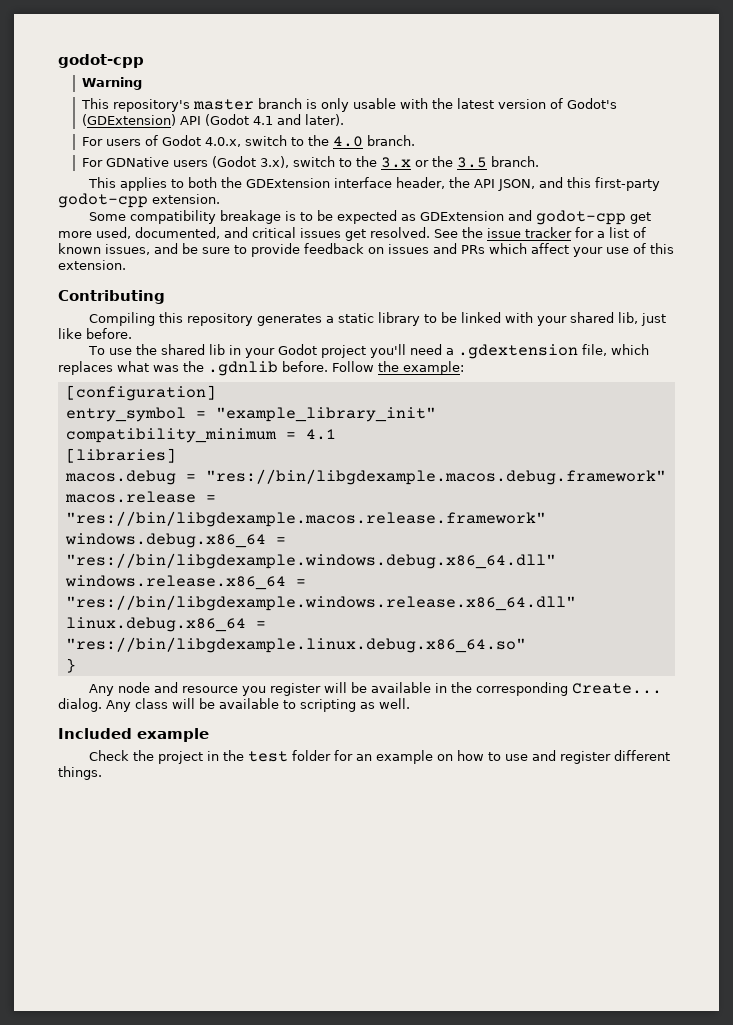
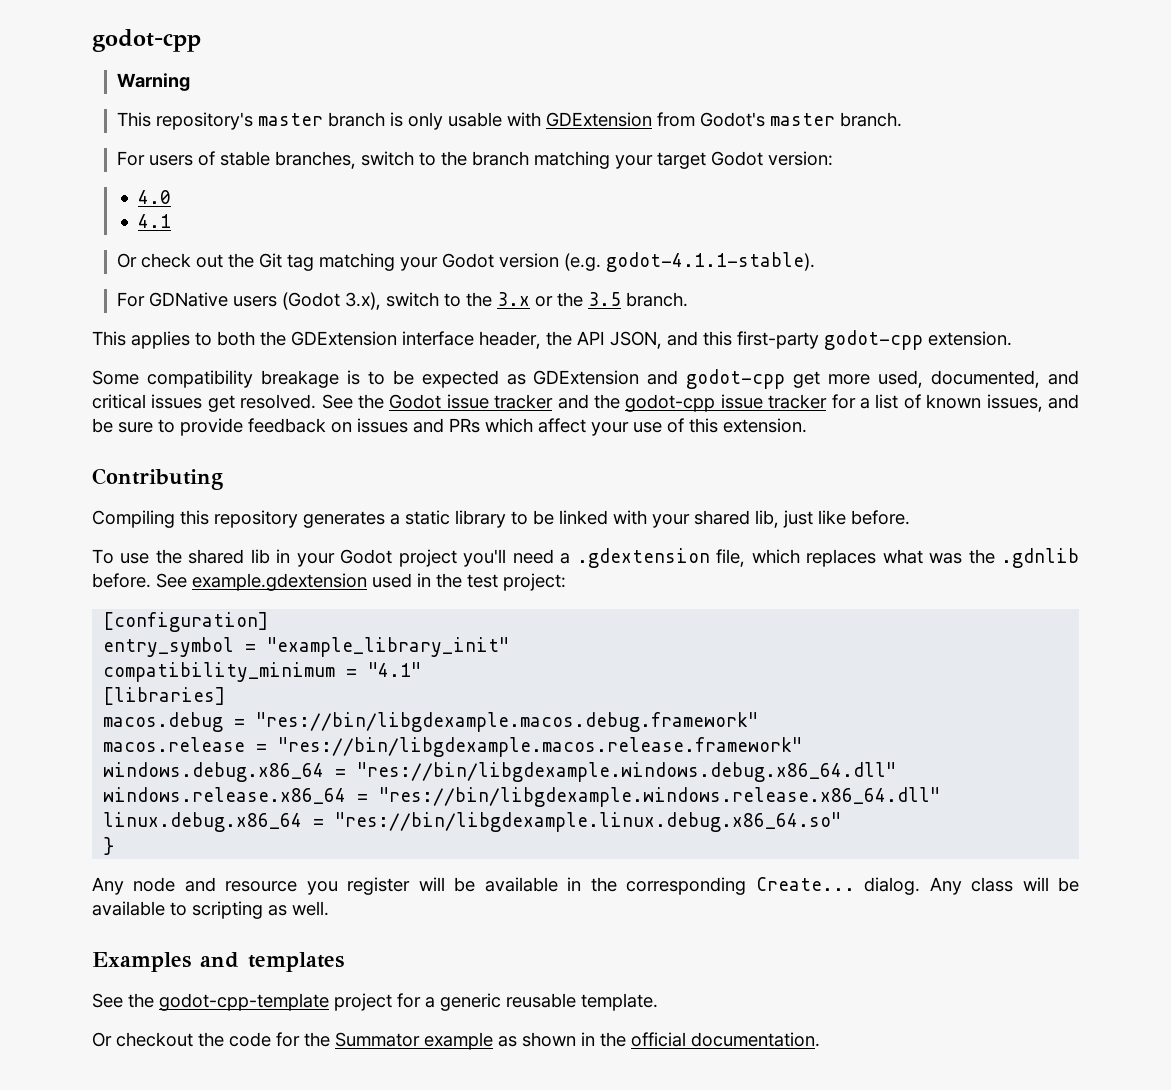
[432,98,618,109] [82,114,345,126] the latest version of Godot's (GDExtension) API (Godot 4.1 and later). -> [546,112,903,127] GDExtension from Godot's master branch.
[162,135,416,147] Godot 4.0.x, switch to the 4.0 branch. -> [220,151,834,169] [137,190,171,204] [137,214,171,228] [117,252,816,272] stable branches, switch to the branch matching your target Godot version: // 4.0 // 4.1 // Or check out the Git tag matching your Godot version (e.g. godot-4.1.1-stable).
(483, 232) none -> [389,394,716,412] Godot issue tracker and the godot-cpp
[332,361,464,375] Follow the example: -> [156,573,566,591] See example.gdextension used in the test project:
[305,429,336,440] 4.1 -> [368,662,422,677] "4.1"
[58,728,209,742] [88,750,670,764] [58,766,102,780] Included example // Check the project in the test folder for an example on how to use and register different things. -> [92,952,344,972] [92,993,658,1011] [92,1032,820,1050] Examples and templates // See the godot-cpp-template project for a generic reusable template. // Or checkout the code for the Summator example as shown in the official documentation.

